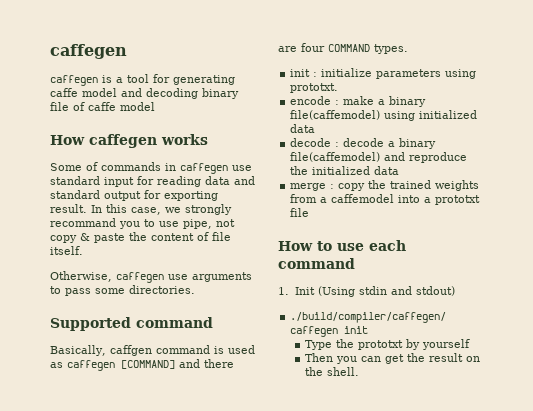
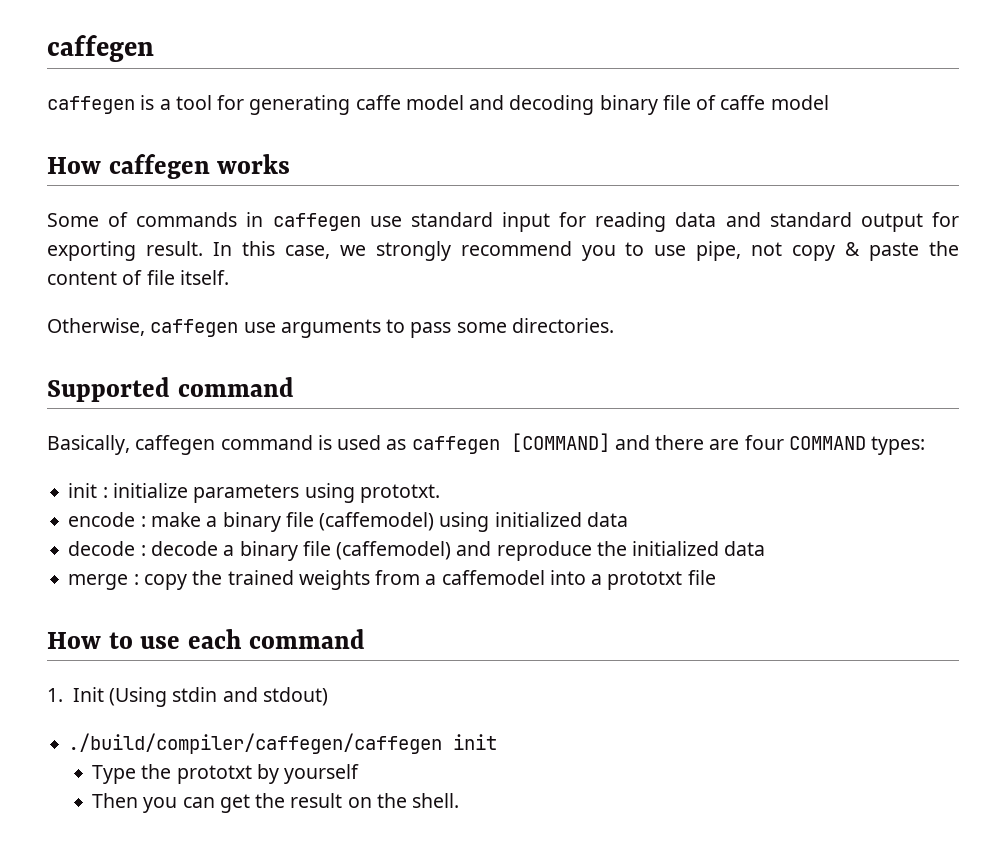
[50,218,116,227] recommand -> [460,241,572,256] recommend
[109,345,152,356] caffgen -> [135,435,216,455] caffegen
[374,44,408,54] types. -> [871,436,926,455] types:
[290,110,381,120] file(caffemodel) -> [285,512,435,531] file (caffemodel)
[290,152,381,162] file(caffemodel) -> [302,541,452,560] file (caffemodel)

